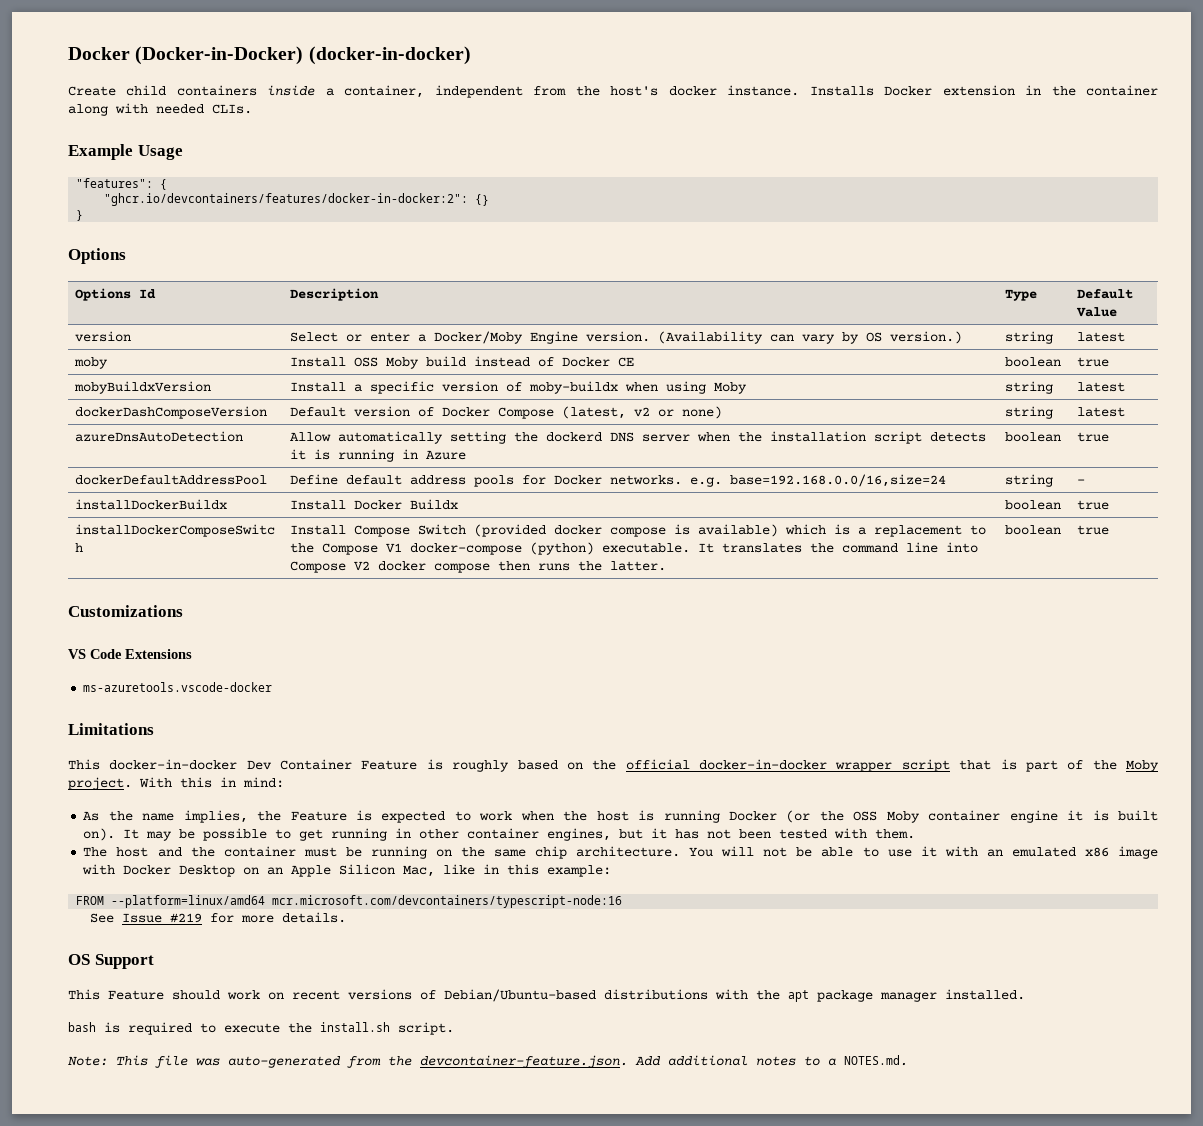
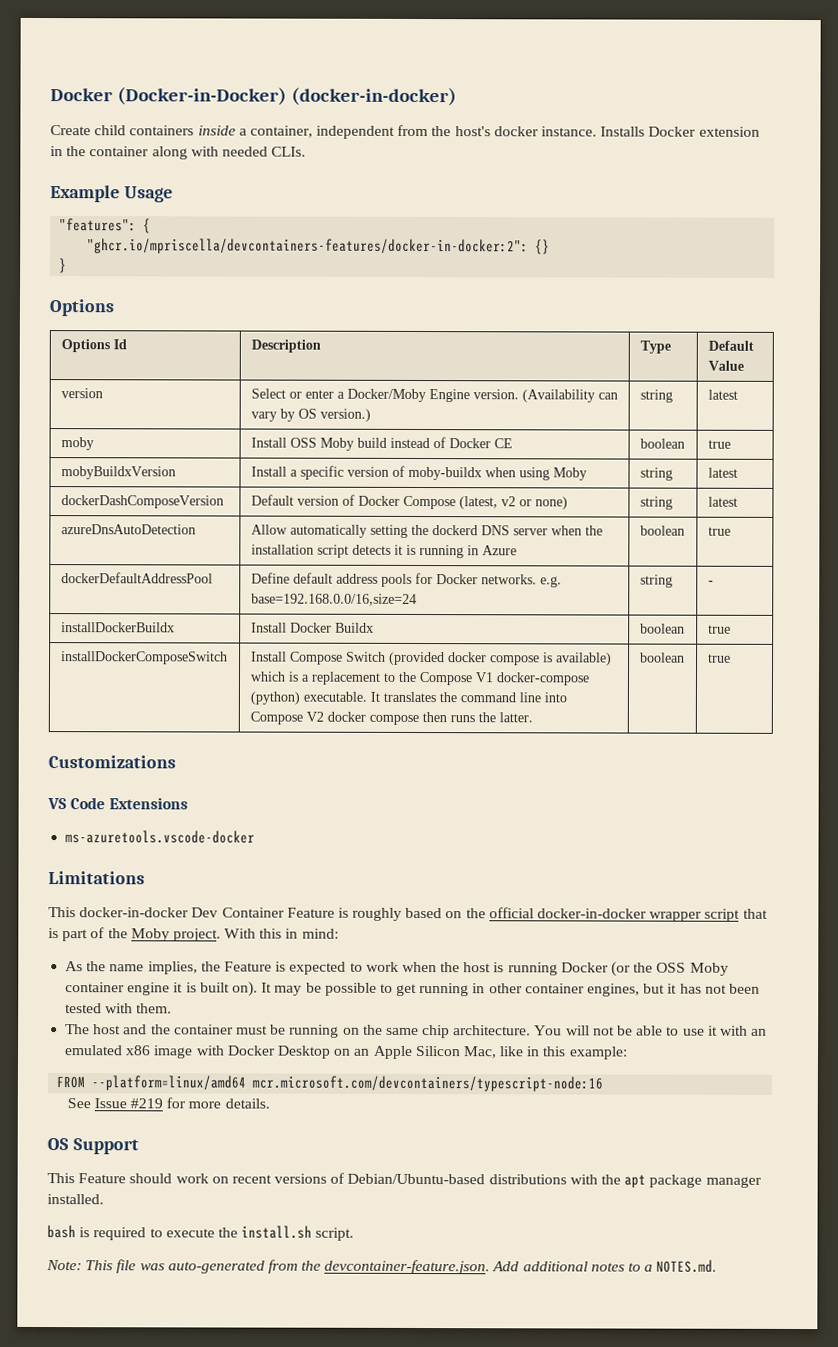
[104,193,469,206] "ghcr.io/devcontainers/features/docker-in-docker:2": -> [87,238,530,255] "ghcr.io/mpriscella/devcontainers-features/docker-in-docker:2":

